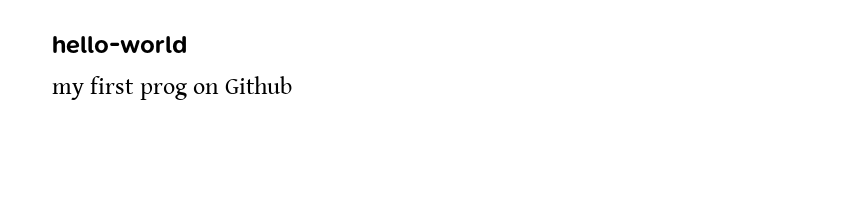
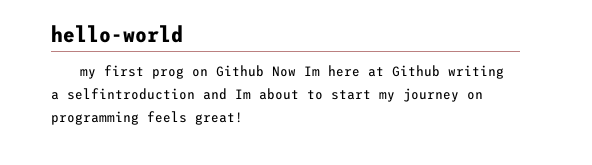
(292, 85) none -> [272,65,505,79] [51,88,483,102] [51,111,243,125] Now Im here at Github writing a selfintroduction and Im about to start my journey on programming feels great!

